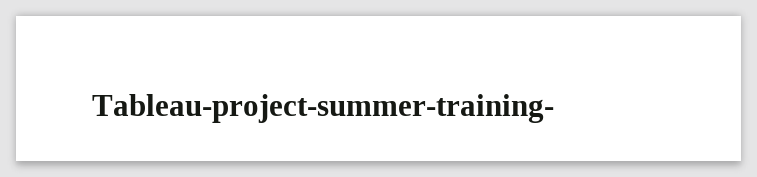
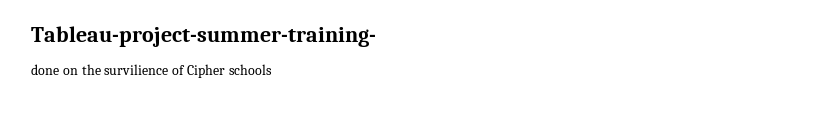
(554, 108) none -> [31,64,272,78] // done on the survilience of Cipher schools

